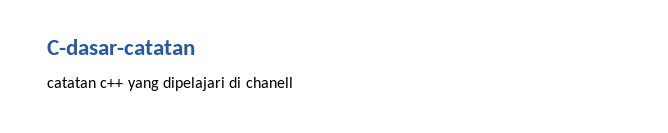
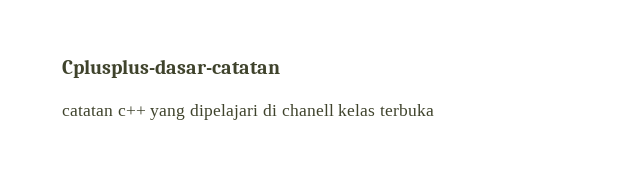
[47,39,195,55] C-dasar-catatan -> [62,59,280,78] Cplusplus-dasar-catatan
(293, 82) none -> [338,104,435,116] kelas terbuka

